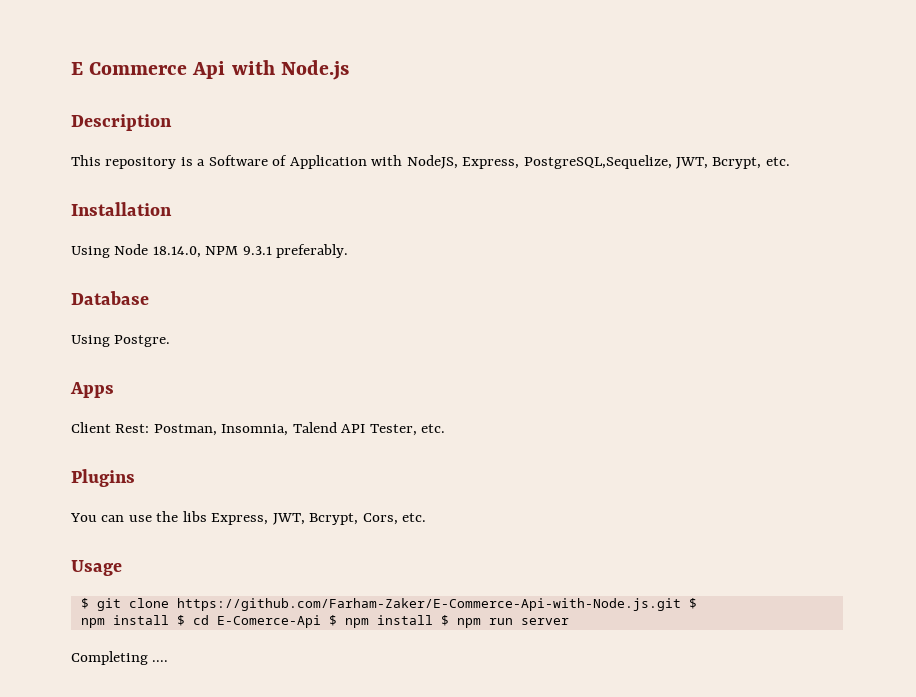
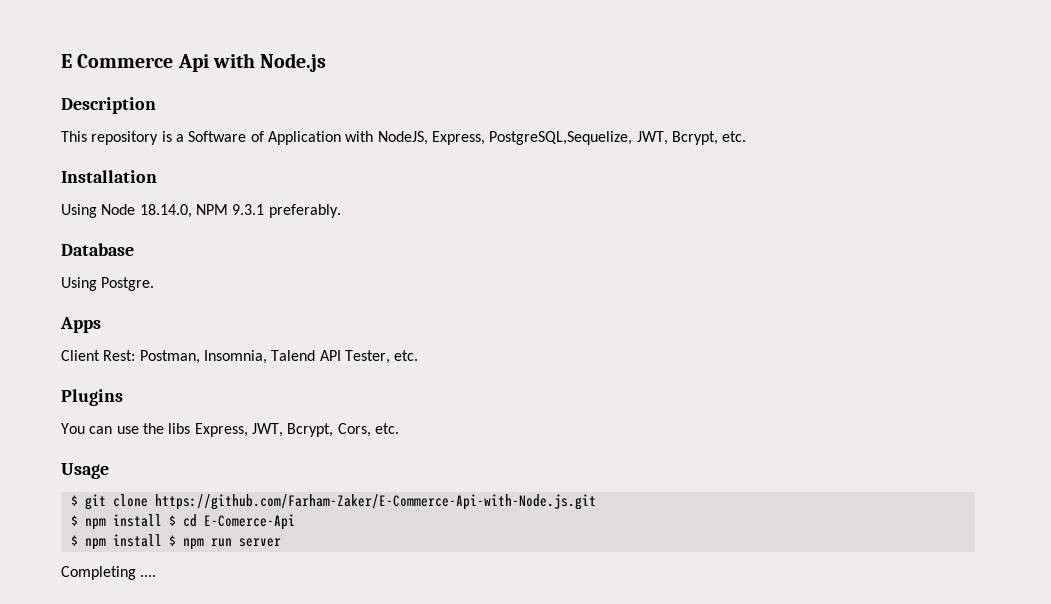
[688,598,697,609] $ // -> [70,515,78,526] // $
(321, 621) none -> (295, 522) //

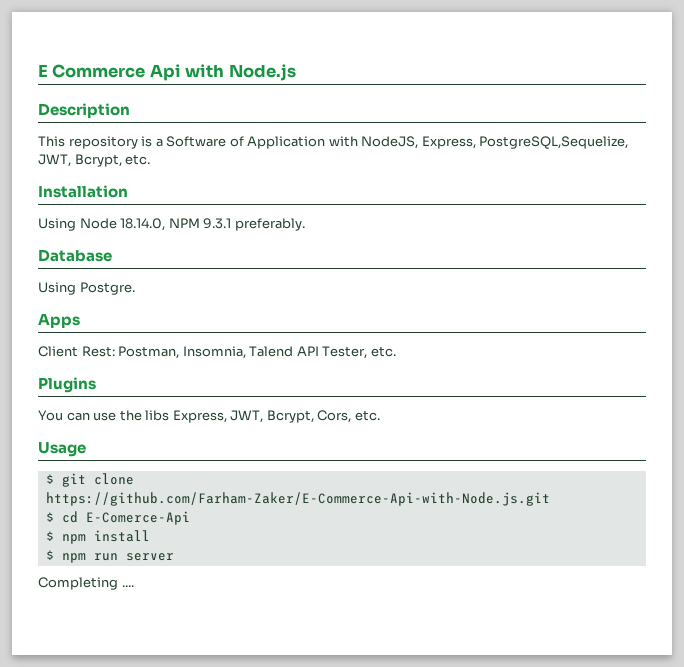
[84,514,176,530] npm install $ -> (54, 517) none
(162, 540) none -> (150, 536) //

